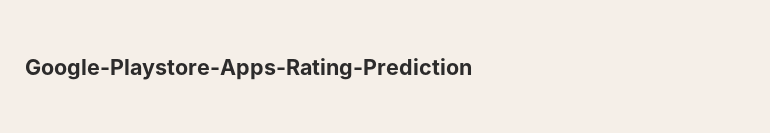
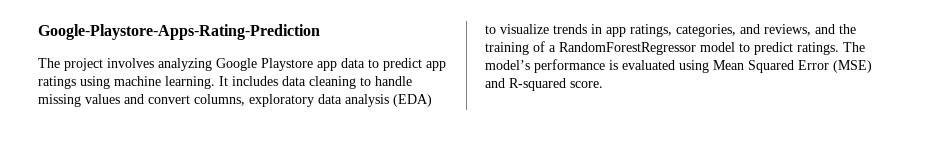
(472, 69) none -> [38,58,446,71] [38,76,412,89] [38,94,432,107] [485,24,856,37] [485,41,865,55] [485,59,872,73] [485,78,603,91] // The project involves analyzing Google Playstore app data to predict app ratings using machine learning. It includes data cleaning to handle missing values and convert columns, exploratory data analysis (EDA) to visualize trends in app ratings, categories, and reviews, and the training of a RandomForestRegressor model to predict ratings. The model’s performance is evaluated using Mean Squared Error (MSE) and R-squared score.

